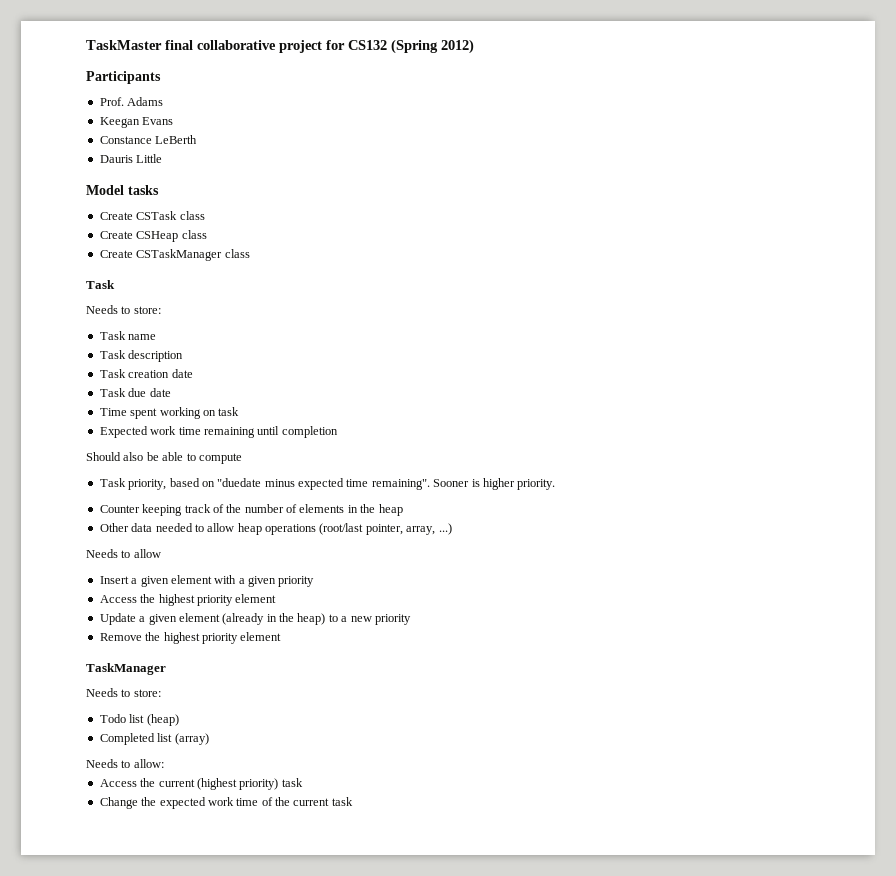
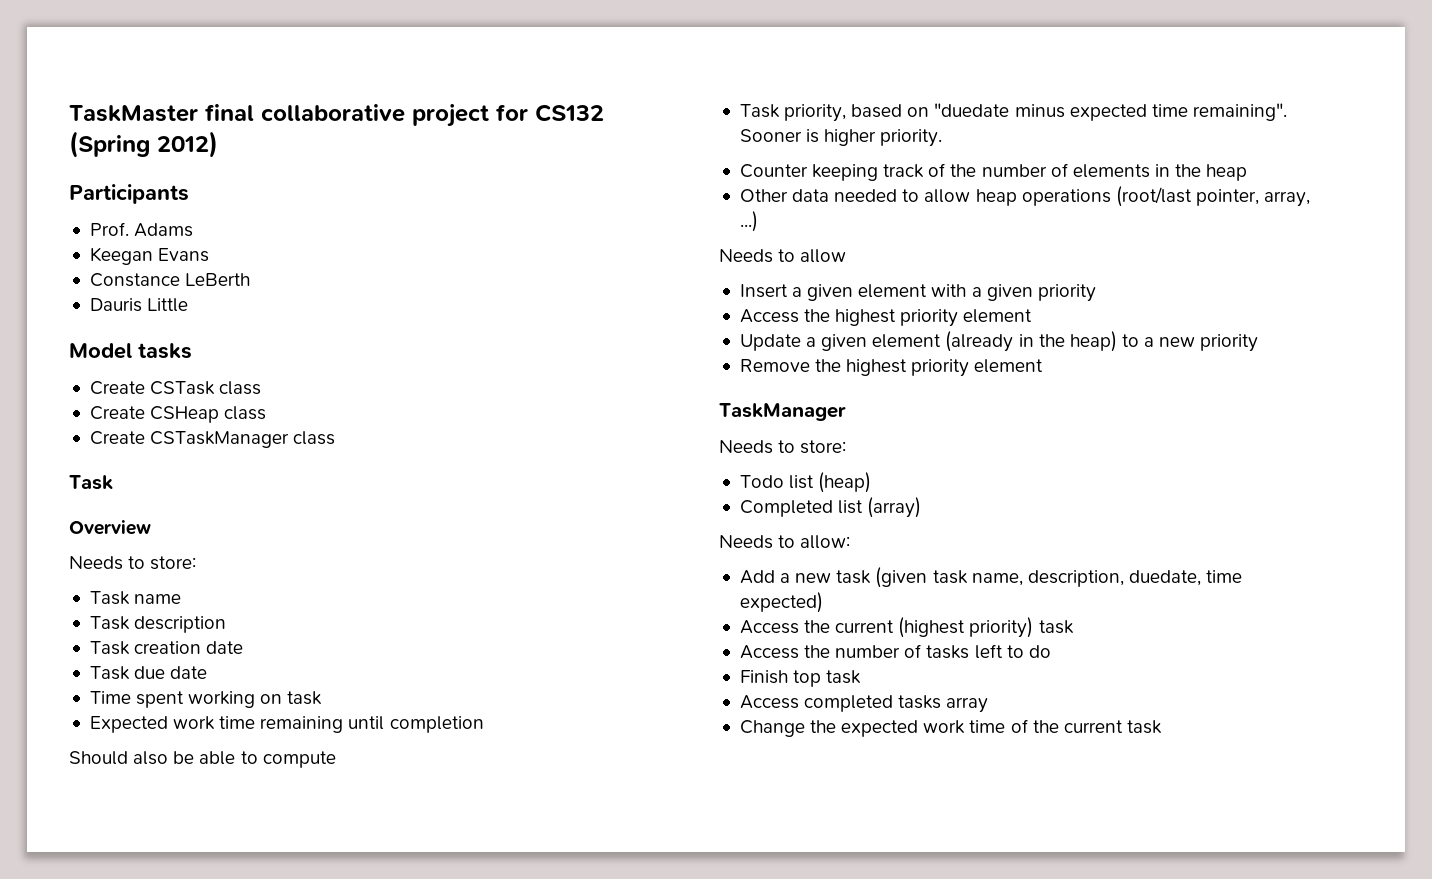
(115, 284) none -> [69,520,151,535] // Overview
(164, 763) none -> [739,567,1243,588] [739,592,823,613] // Add a new task (given task name, description, duedate, time expected)
(303, 782) none -> [739,644,1051,659] [739,670,862,687] [739,695,989,713] // Access the number of tasks left to do // Finish top task // Access completed tasks array

